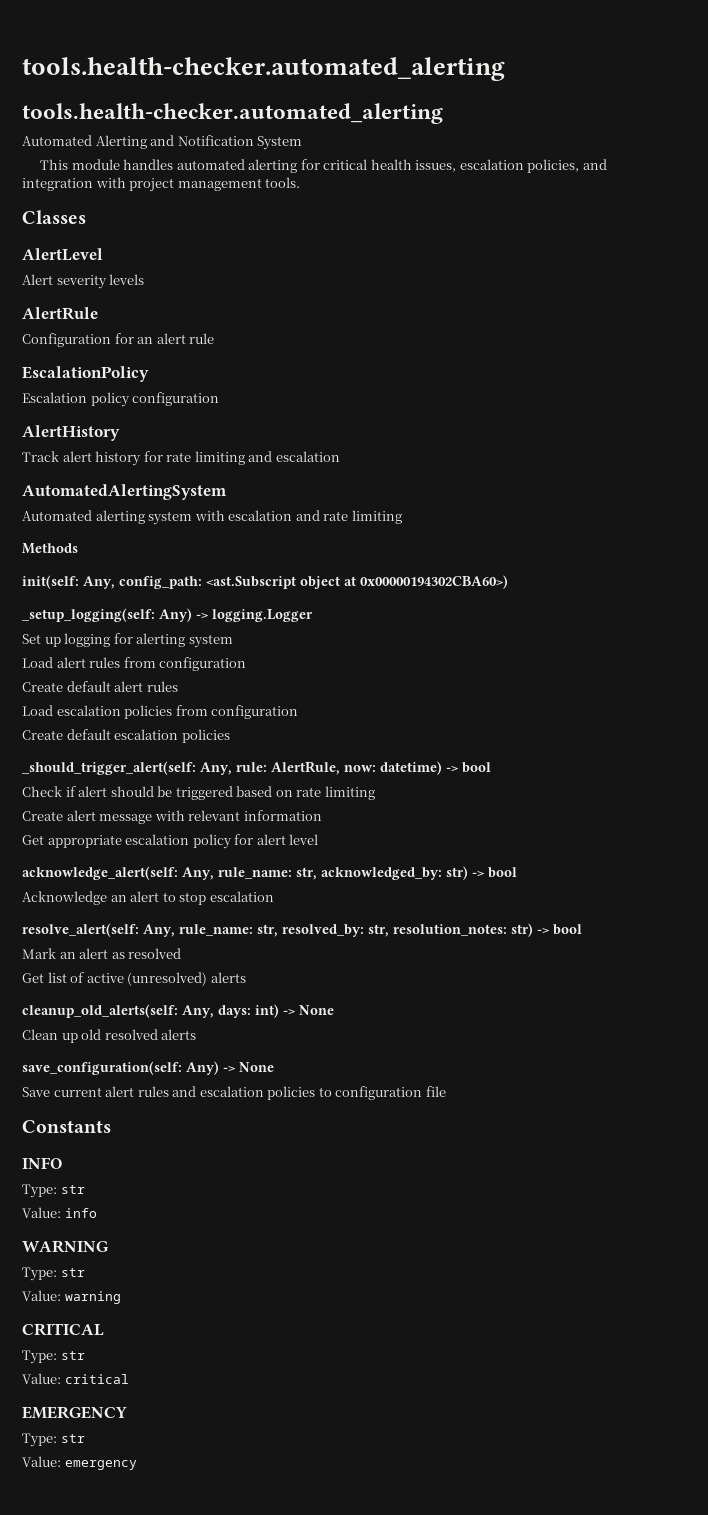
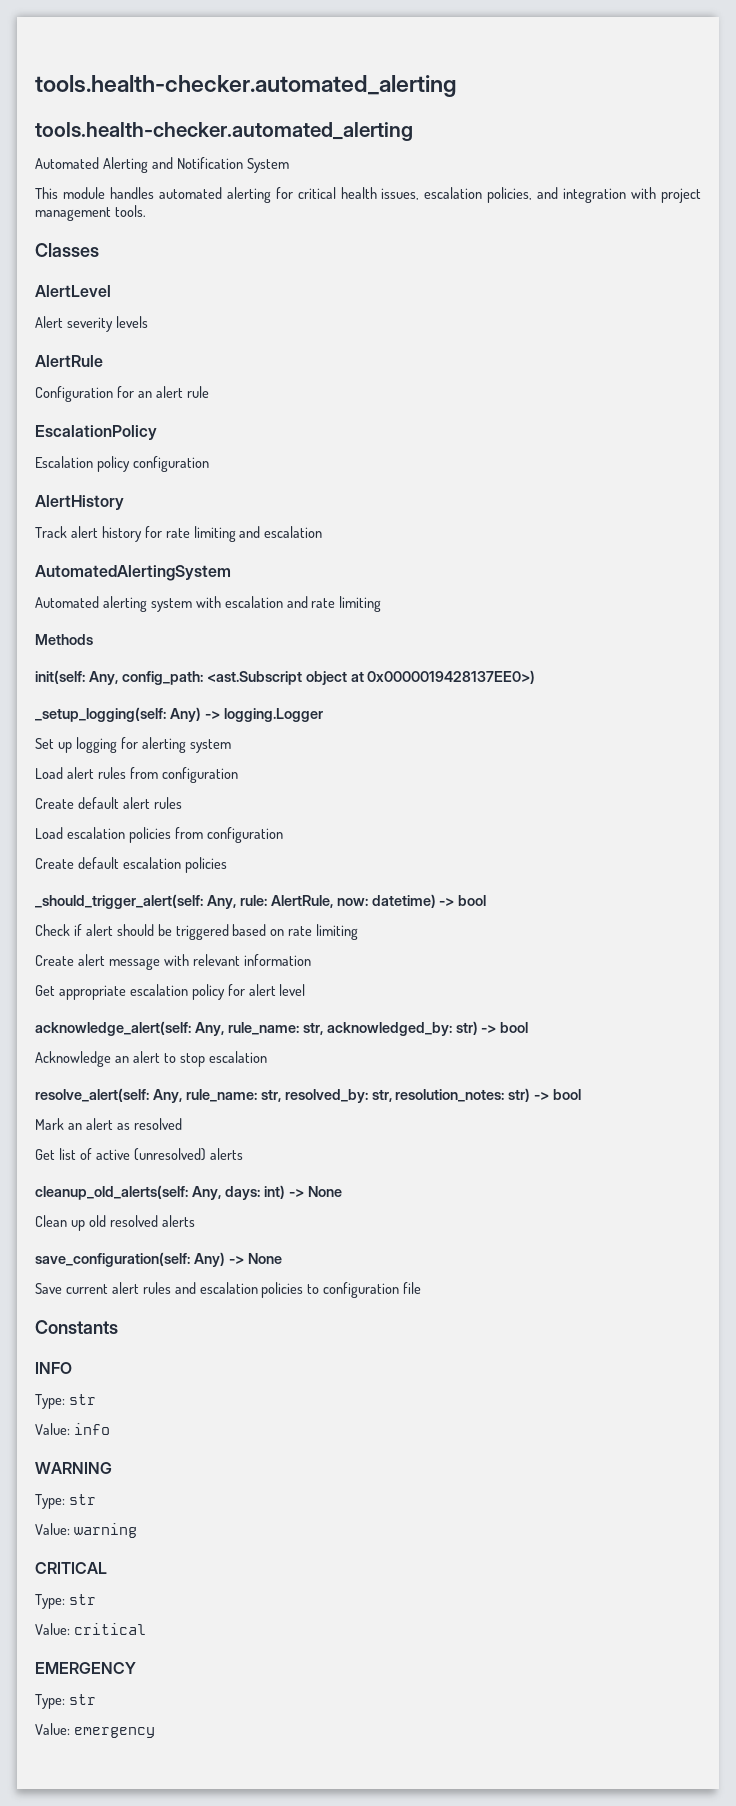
[360,575,508,589] 0x00000194302CBA60>) -> [367,670,536,684] 0x0000019428137EE0>)

